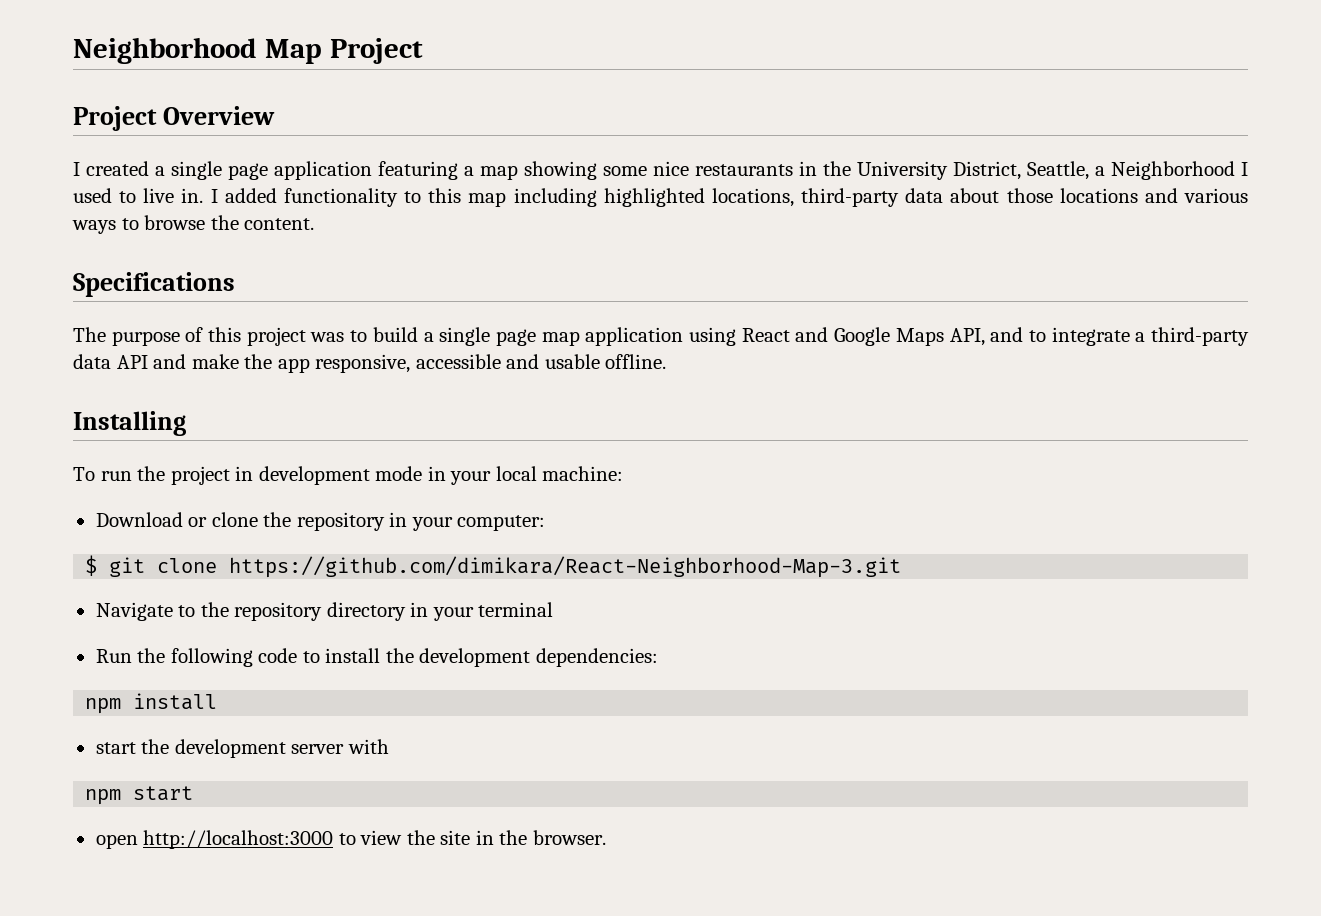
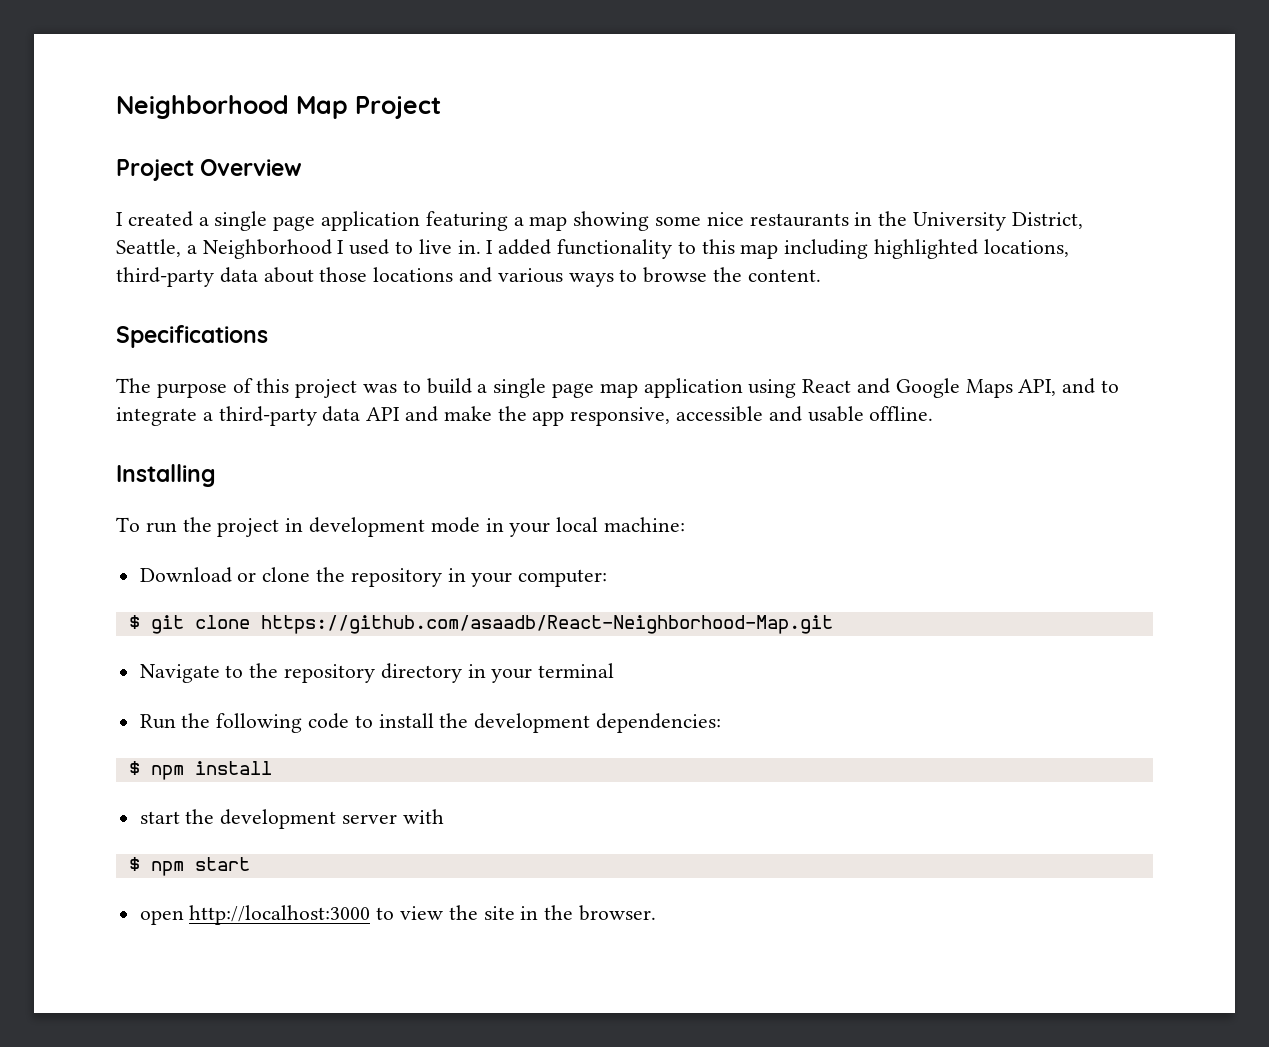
[229,556,902,578] https://github.com/dimikara/React-Neighborhood-Map-3.git -> [260,615,833,634] https://github.com/asaadb/React-Neighborhood-Map.git
(658, 657) none -> [128,761,140,775] $
(389, 746) none -> [128,857,140,871] $

